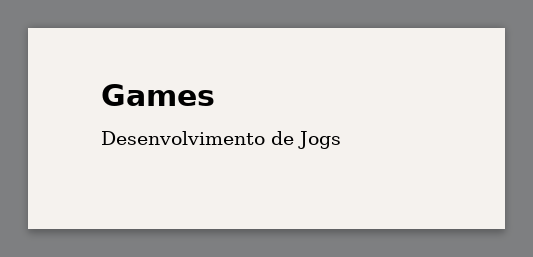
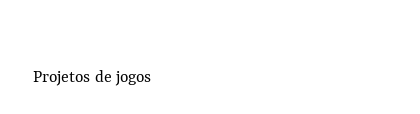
[101,84,215,106] [101,131,341,149] Games // Desenvolvimento de Jogs -> [33,70,152,86] Projetos de jogos

